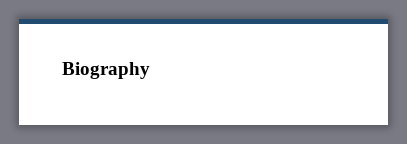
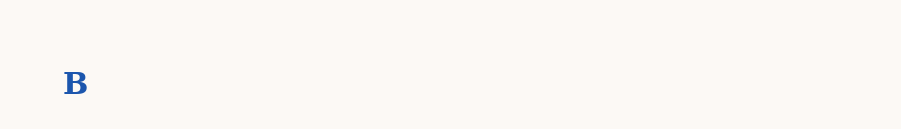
[62,62,150,79] Biography -> [63,72,88,94] B

